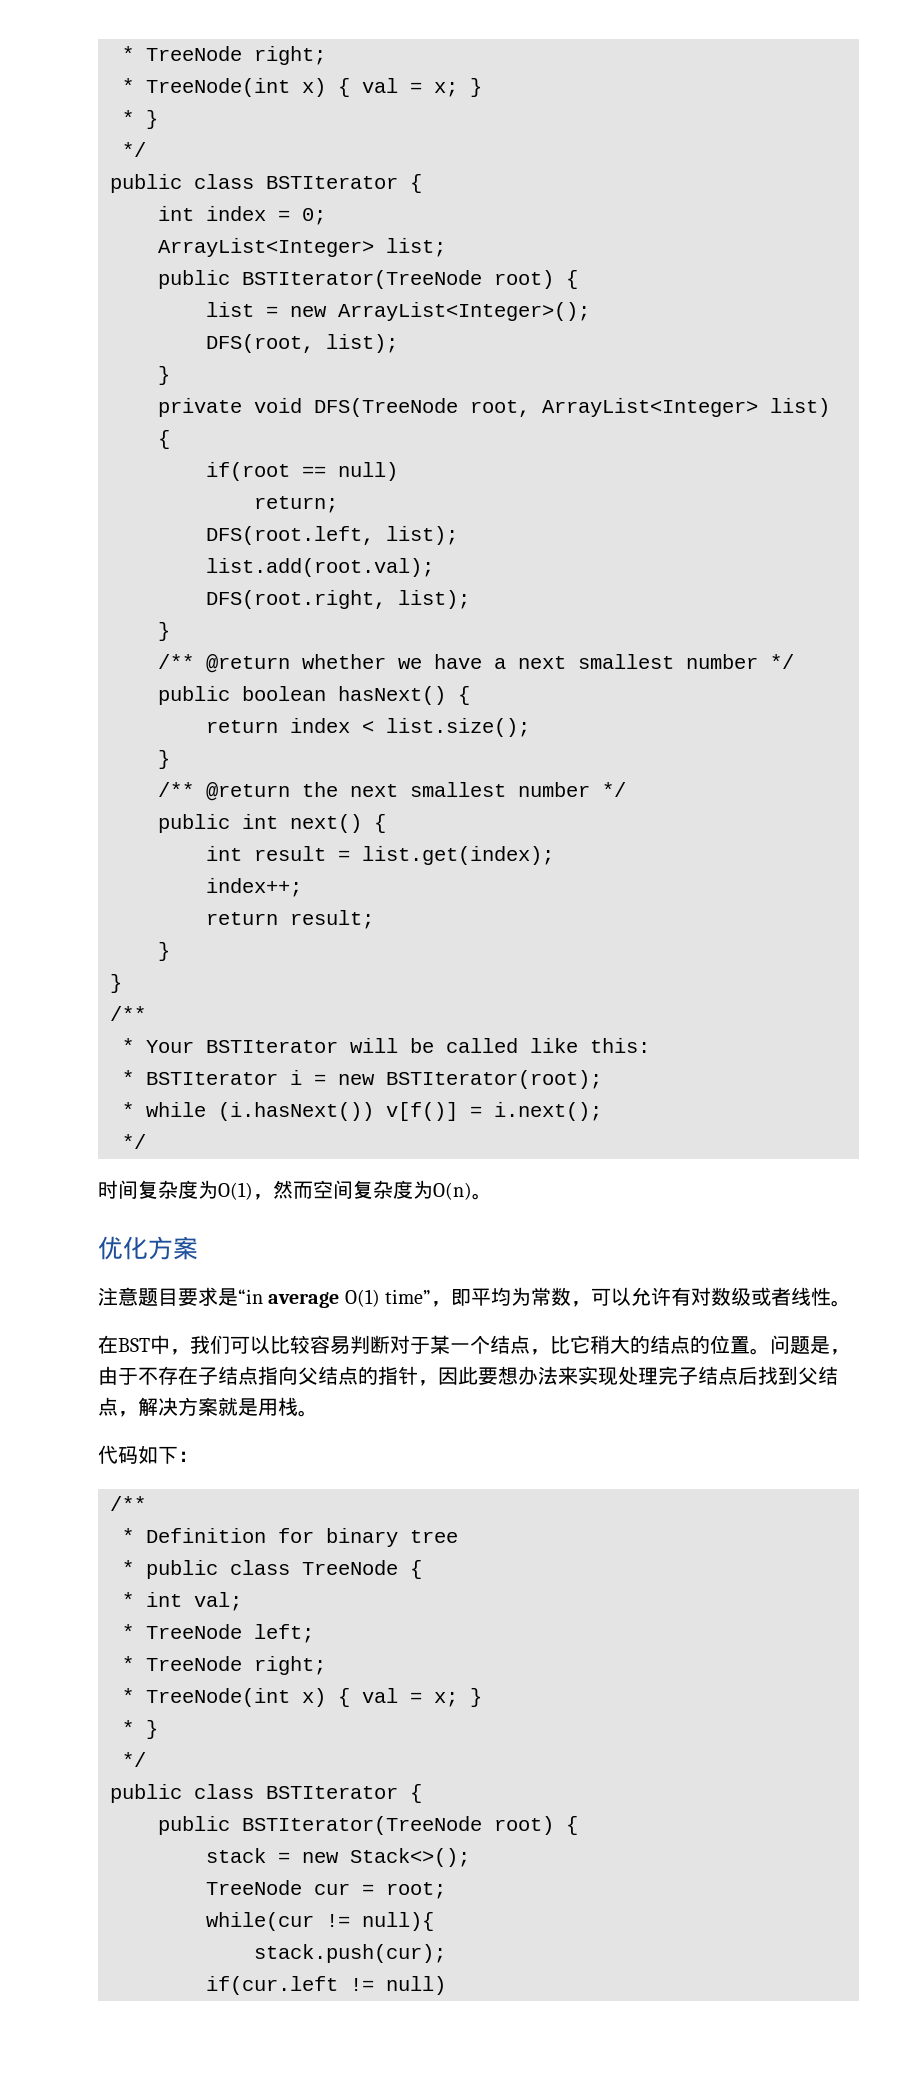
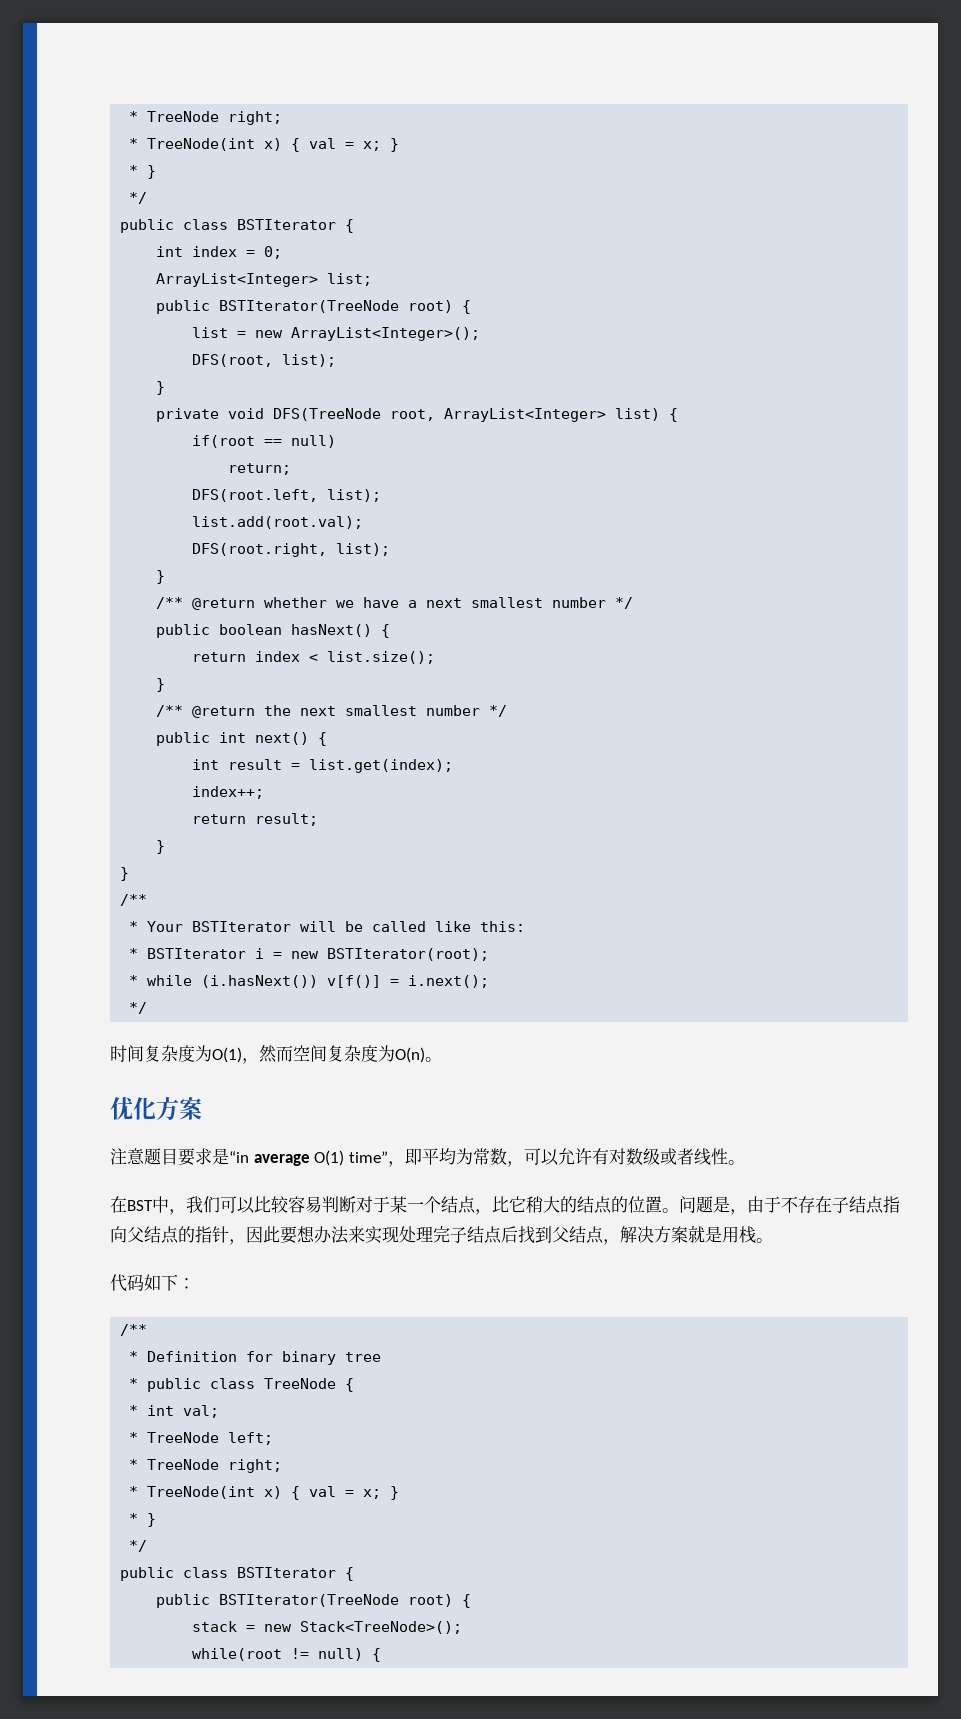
[350,1848,470,1867] [206,1880,446,1899] [206,1912,434,1931] [254,1944,446,1963] [206,1976,338,1995] Stack<>(); // TreeNode cur = root; // while(cur != null){ // stack.push(cur); // if(cur.left -> [300,1621,463,1634] [192,1648,283,1661] Stack<TreeNode>(); // while(root
(446, 1985) none -> [372,1648,382,1662] {

